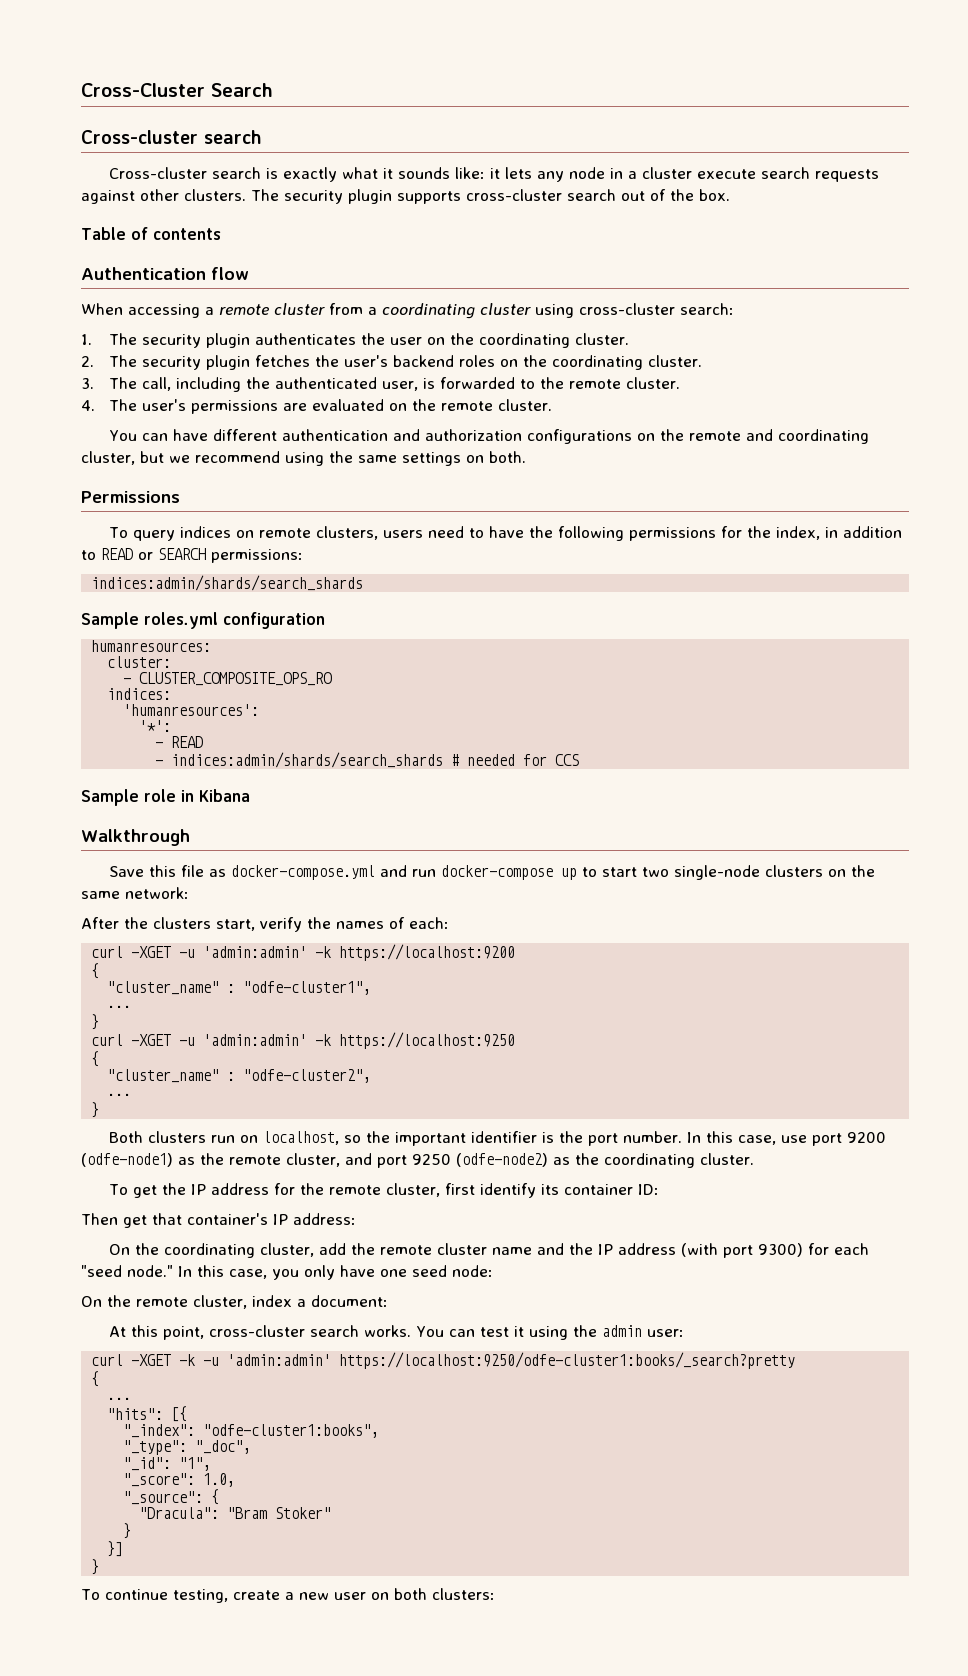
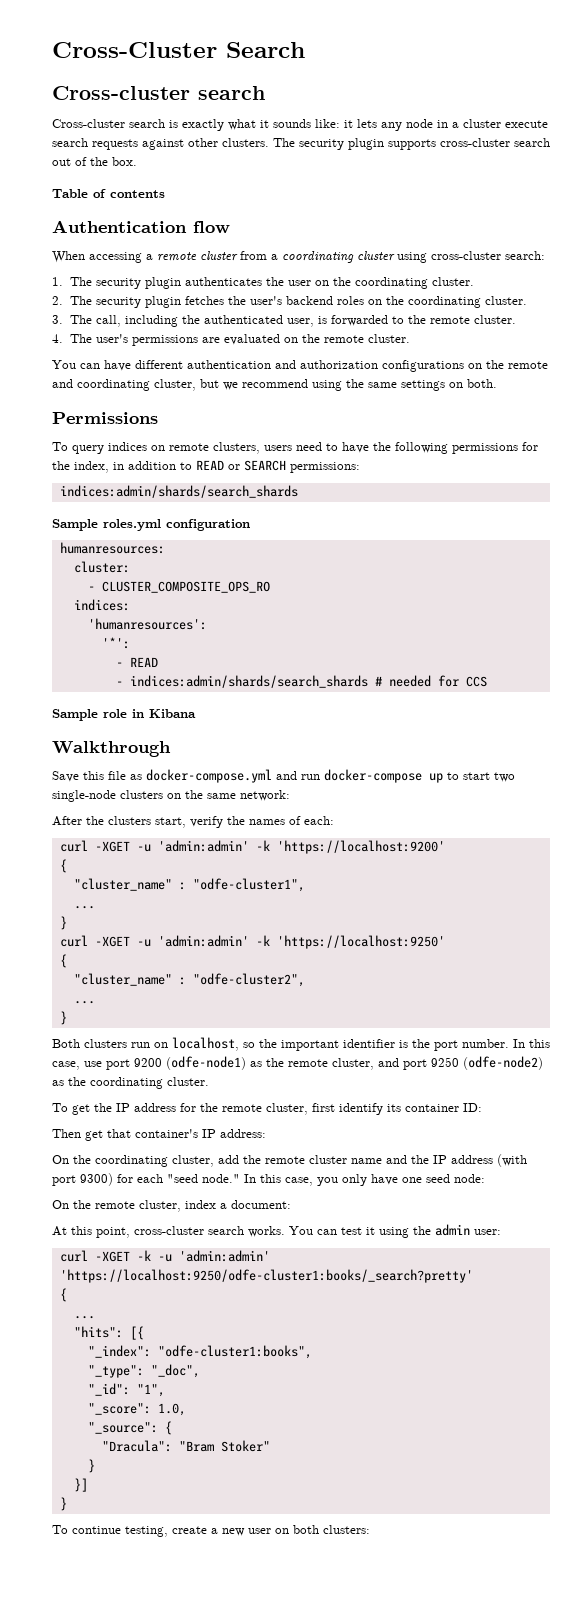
[339,944,516,961] https://localhost:9200 -> [276,840,445,854] 'https://localhost:9200'
[339,1032,516,1049] https://localhost:9250 -> [276,935,445,949] 'https://localhost:9250'
[339,1352,796,1369] https://localhost:9250/odfe-cluster1:books/_search?pretty -> [59,1269,473,1283] 'https://localhost:9250/odfe-cluster1:books/_search?pretty'

